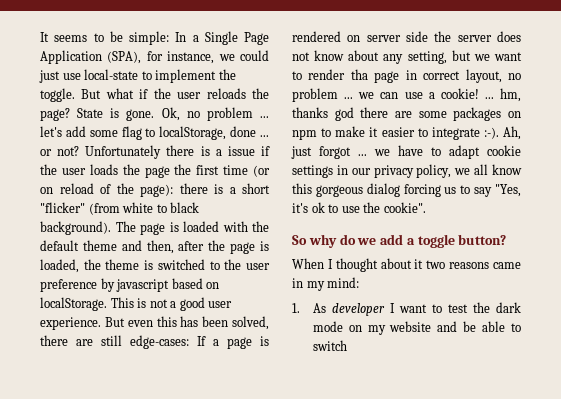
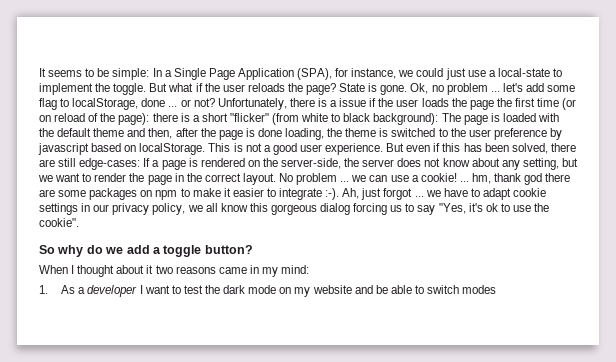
(81, 76) none -> [488,70,496,77] a
[85,145,162,159] Unfortunately -> [217,98,287,110] Unfortunately,
[40,221,111,235] background). -> [373,113,439,125] background):
[40,259,79,273] loaded, -> [257,128,325,140] done loading,
(153, 323) none -> [433,143,441,152] if
[366,31,428,42] server side -> [262,158,342,169] the server-side,
[350,69,368,80] tha -> [129,173,145,182] the
[423,69,521,83] correct layout, no -> [186,173,294,185] the correct layout. No
[292,107,328,118] thanks -> [494,173,522,182] thank
(326, 308) none -> [78,287,86,294] a
(347, 345) none -> [462,285,497,294] modes

